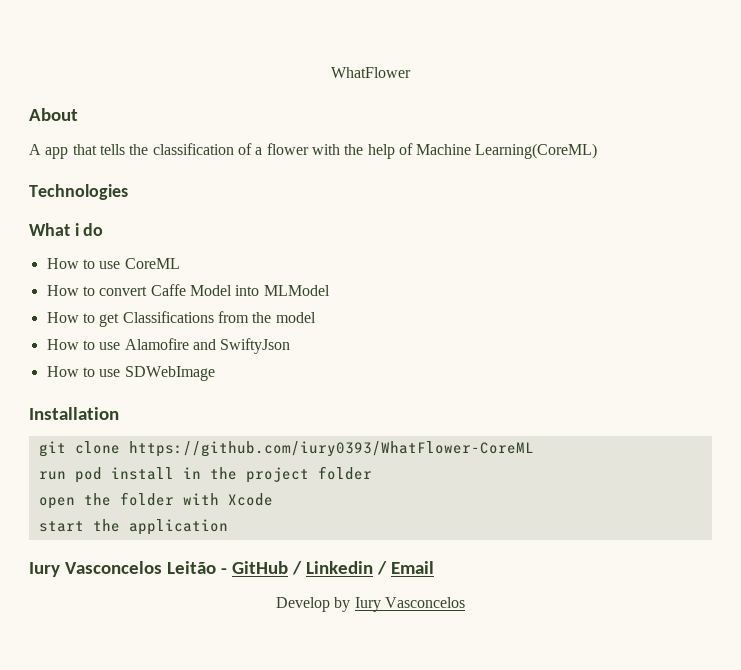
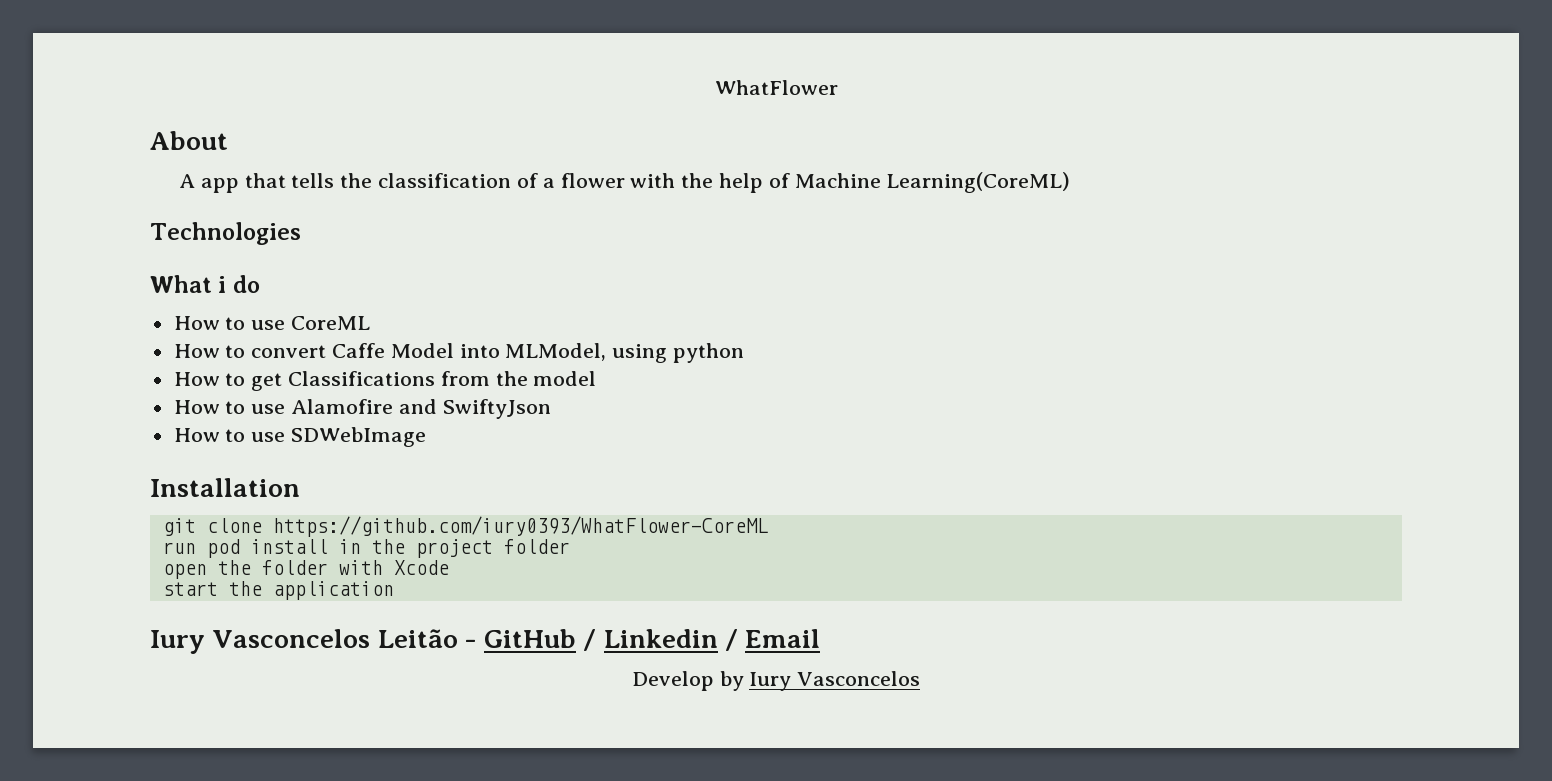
[263,285,330,296] MLModel -> [505,343,745,363] MLModel, using python

